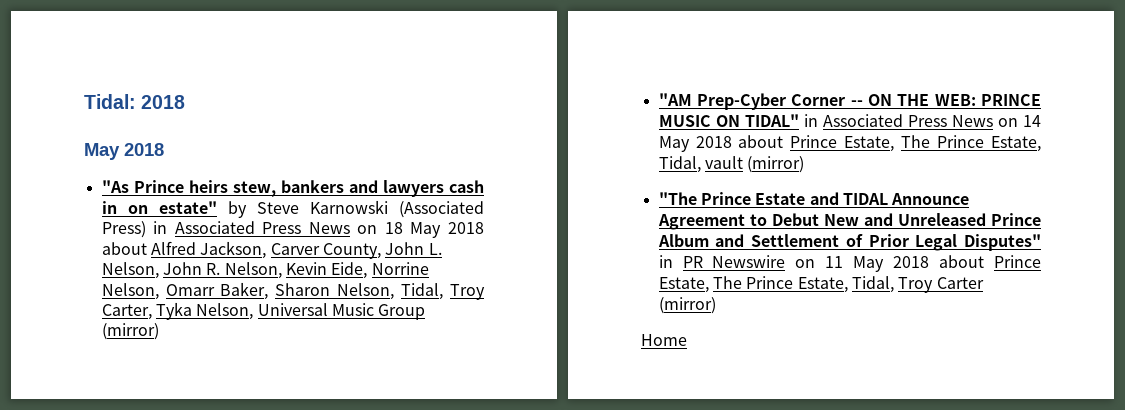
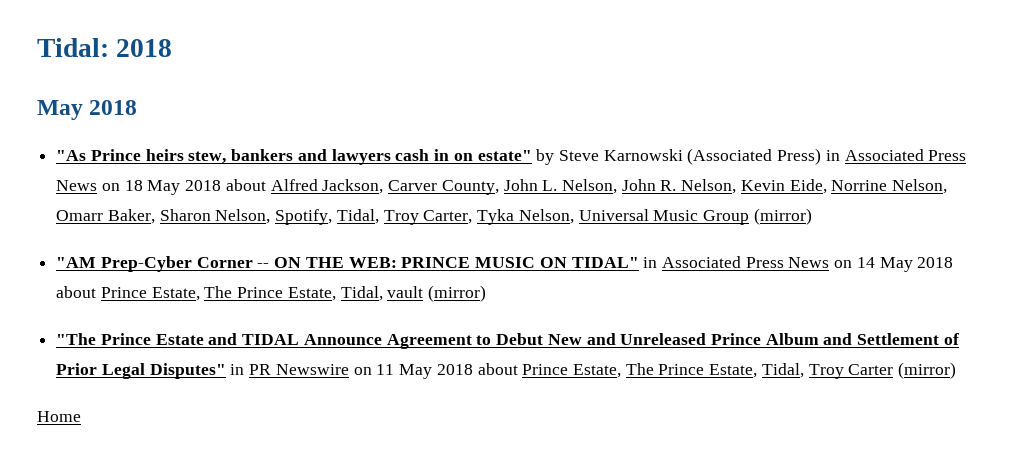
(395, 291) none -> [275,209,333,225] Spotify,

